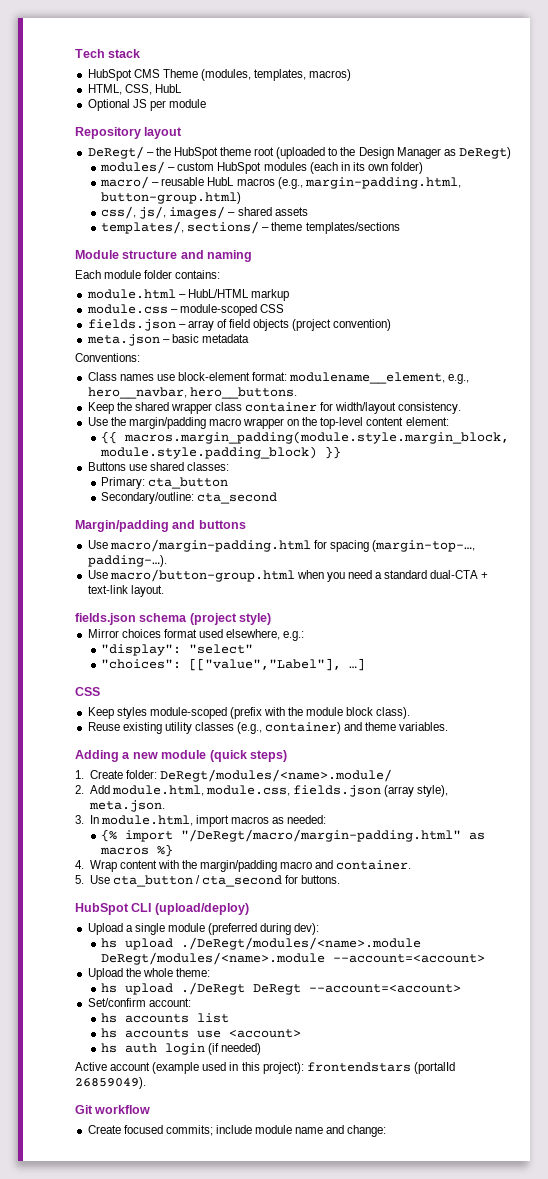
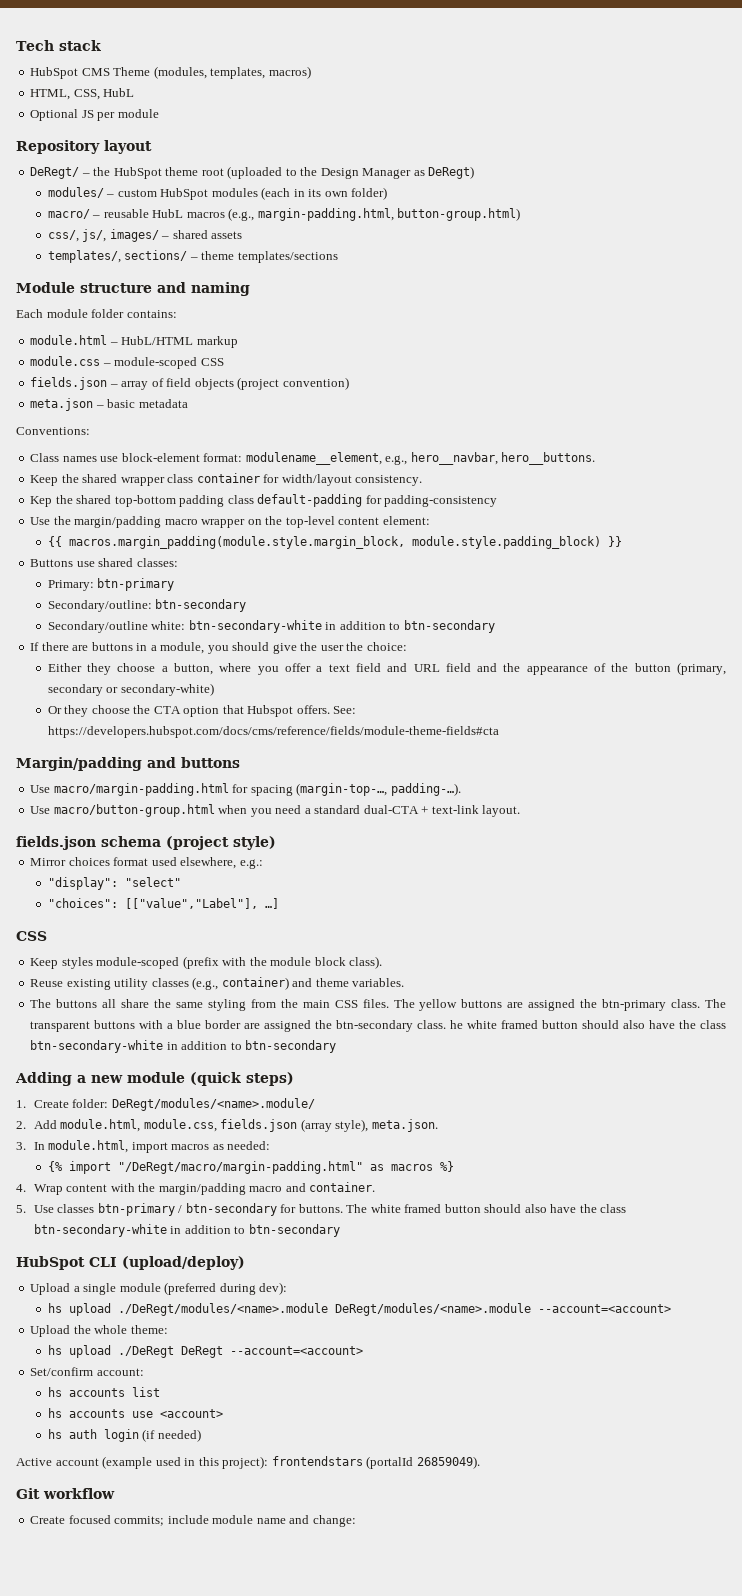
(462, 408) none -> [30,494,498,507] // Kep the shared top-bottom padding class default-padding for padding-consistency
[148,477,229,489] cta_button -> [97,578,175,591] btn-primary
[197,492,278,504] cta_second -> [155,599,247,612] [47,620,495,633] [30,642,407,654] [47,662,727,675] [47,683,214,696] [47,705,357,717] [47,726,499,738] btn-secondary // Secondary/outline white: btn-secondary-white in addition to btn-secondary // If there are buttons in a module, you should give the user the choice: // Either they choose a button, where you offer a text field and URL field and the appearance of the button (primary, secondary or secondary-white) // Or they choose the CTA option that Hubspot offers. See: https://developers.hubspot.com/docs/cms/reference/fields/module-theme-fields#cta
(449, 726) none -> [30,999,726,1011] [30,1020,726,1032] [30,1040,337,1053] // The buttons all share the same styling from the main CSS files. The yellow buttons are assigned the btn-primary class. The transparent buttons with a blue border are assigned the btn-secondary class. he white framed button should also have the class btn-secondary-white in addition to btn-secondary
[112,875,341,887] cta_button / cta_second for buttons. -> [57,1203,627,1216] [33,1224,340,1237] classes btn-primary / btn-secondary for buttons. The white framed button should also have the class btn-secondary-white in addition to btn-secondary

